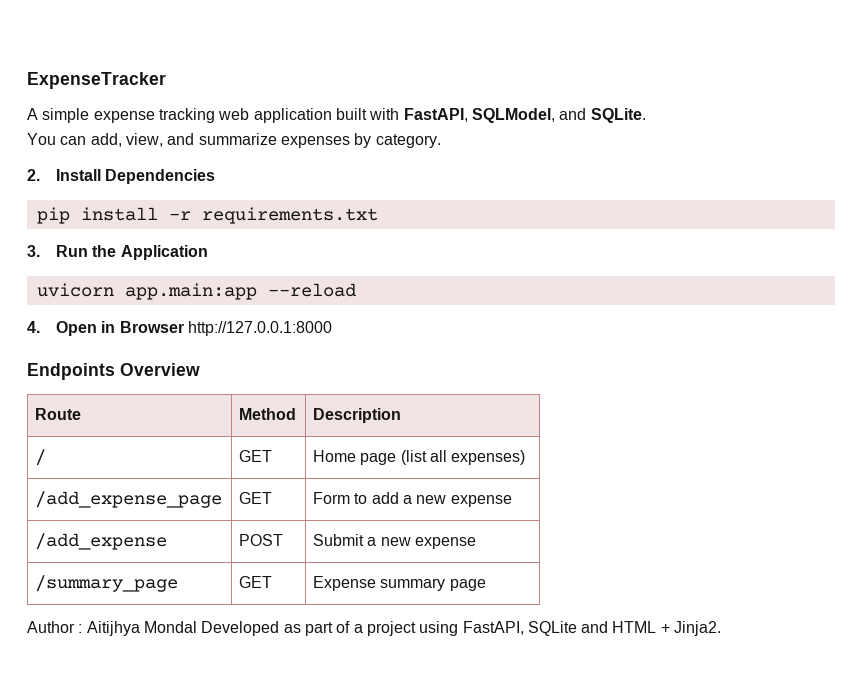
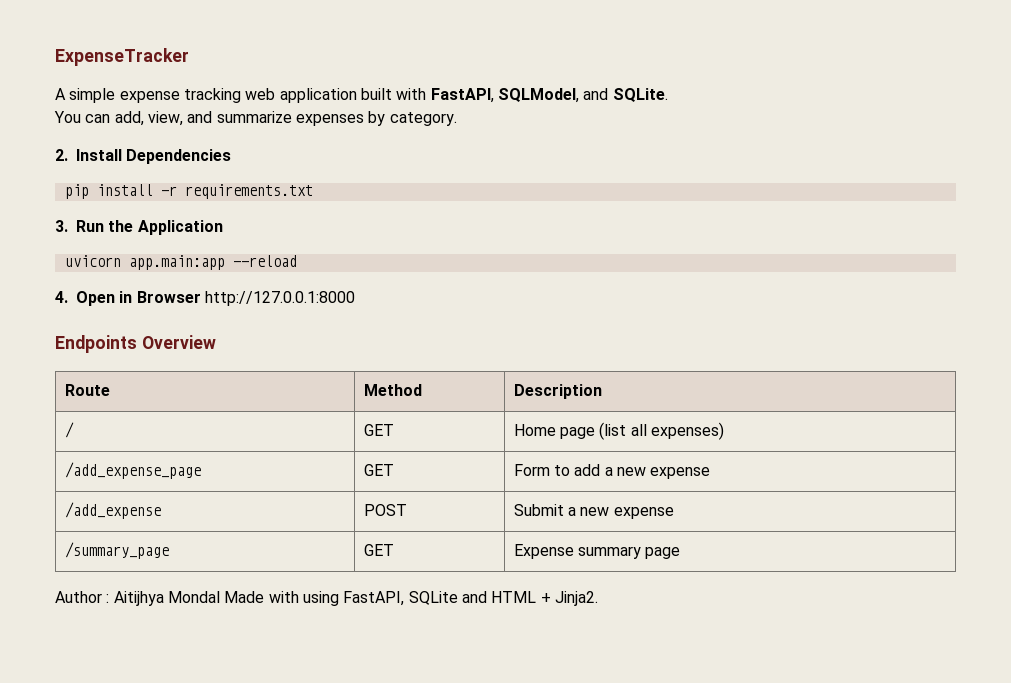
[201,621,416,636] Developed as part of a project -> [224,591,299,603] Made with

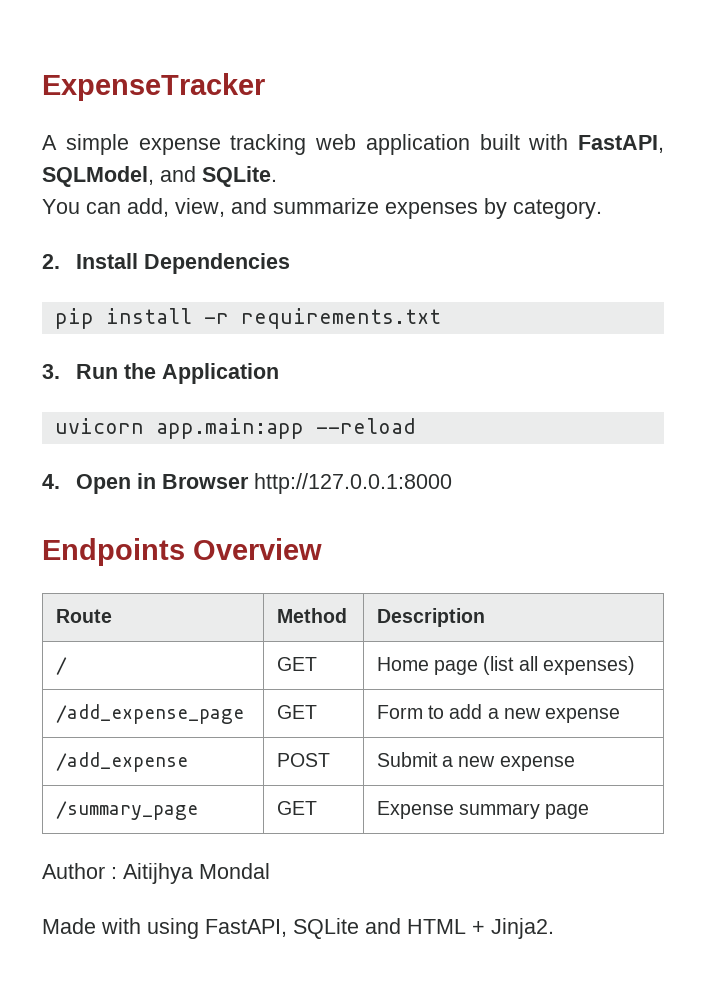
(220, 597) none -> (270, 871) //

